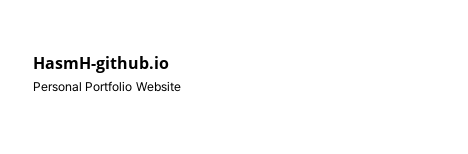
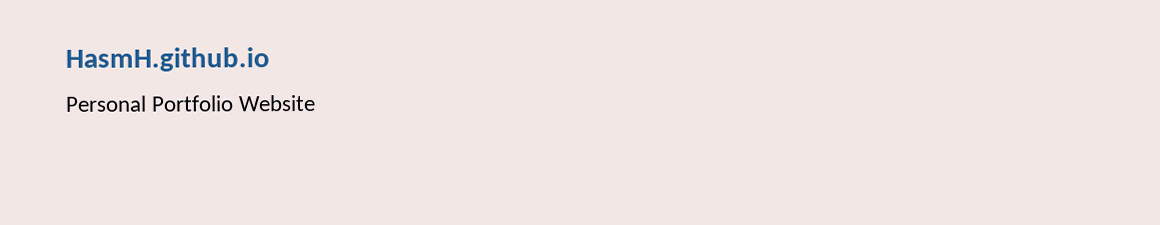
[33,56,169,73] HasmH-github.io -> [65,47,270,72] HasmH.github.io

